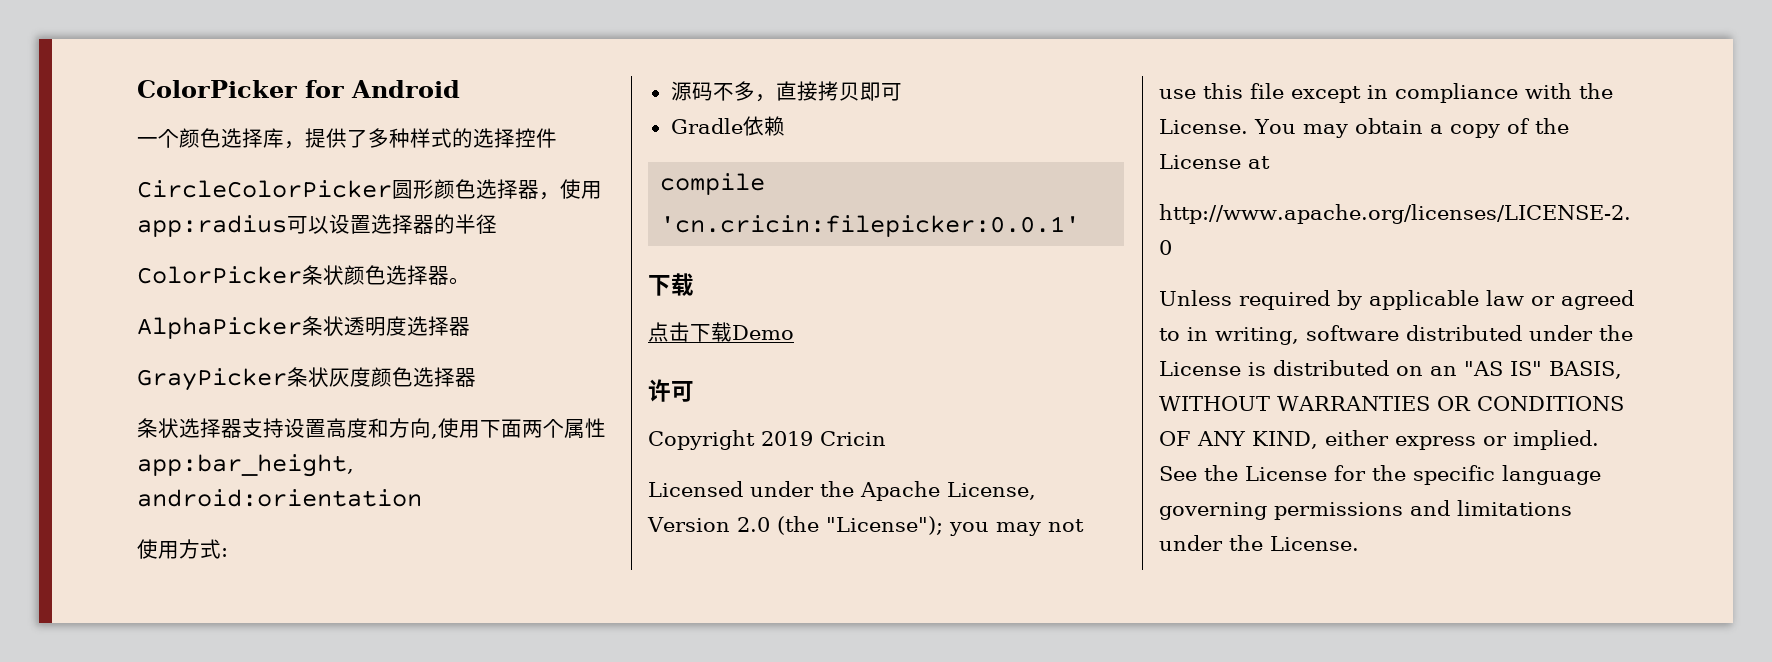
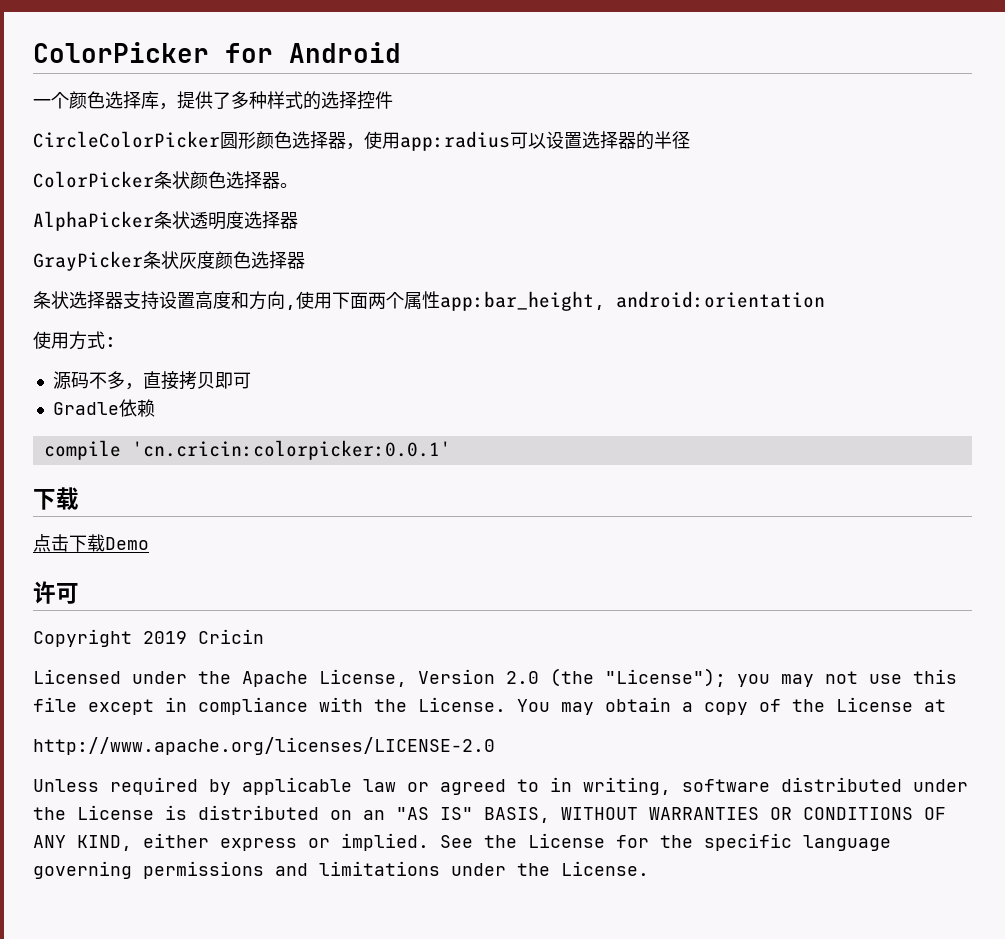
[660,215,1081,237] 'cn.cricin:filepicker:0.0.1' -> [131,440,451,460] 'cn.cricin:colorpicker:0.0.1'

